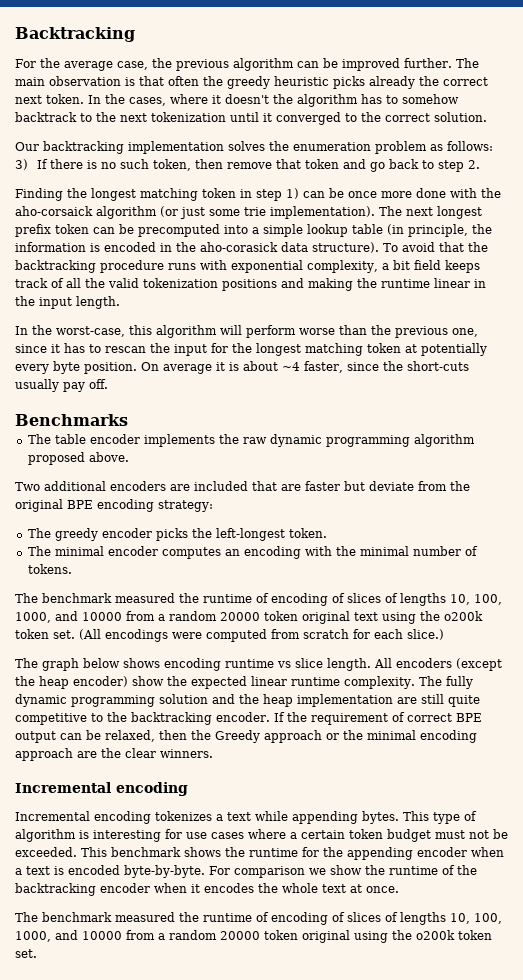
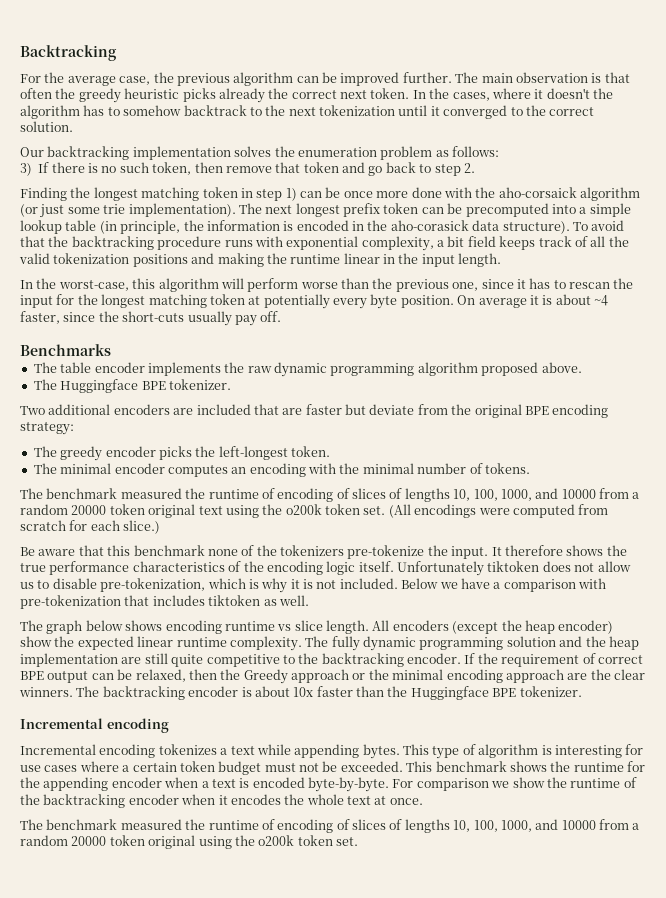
(129, 457) none -> [33,379,231,393] // The Huggingface BPE tokenizer.
(444, 634) none -> [20,545,627,559] [20,561,631,576] [20,578,606,593] [20,595,309,609] // Be aware that this benchmark none of the tokenizers pre-tokenize the input. It therefore shows the true performance characteristics of the encoding logic itself. Unfortunately tiktoken does not allow us to disable pre-tokenization, which is why it is not included. Below we have a comparison with pre-tokenization that includes tiktoken as well.
(213, 753) none -> [76,686,582,700] The backtracking encoder is about 10x faster than the Huggingface BPE tokenizer.

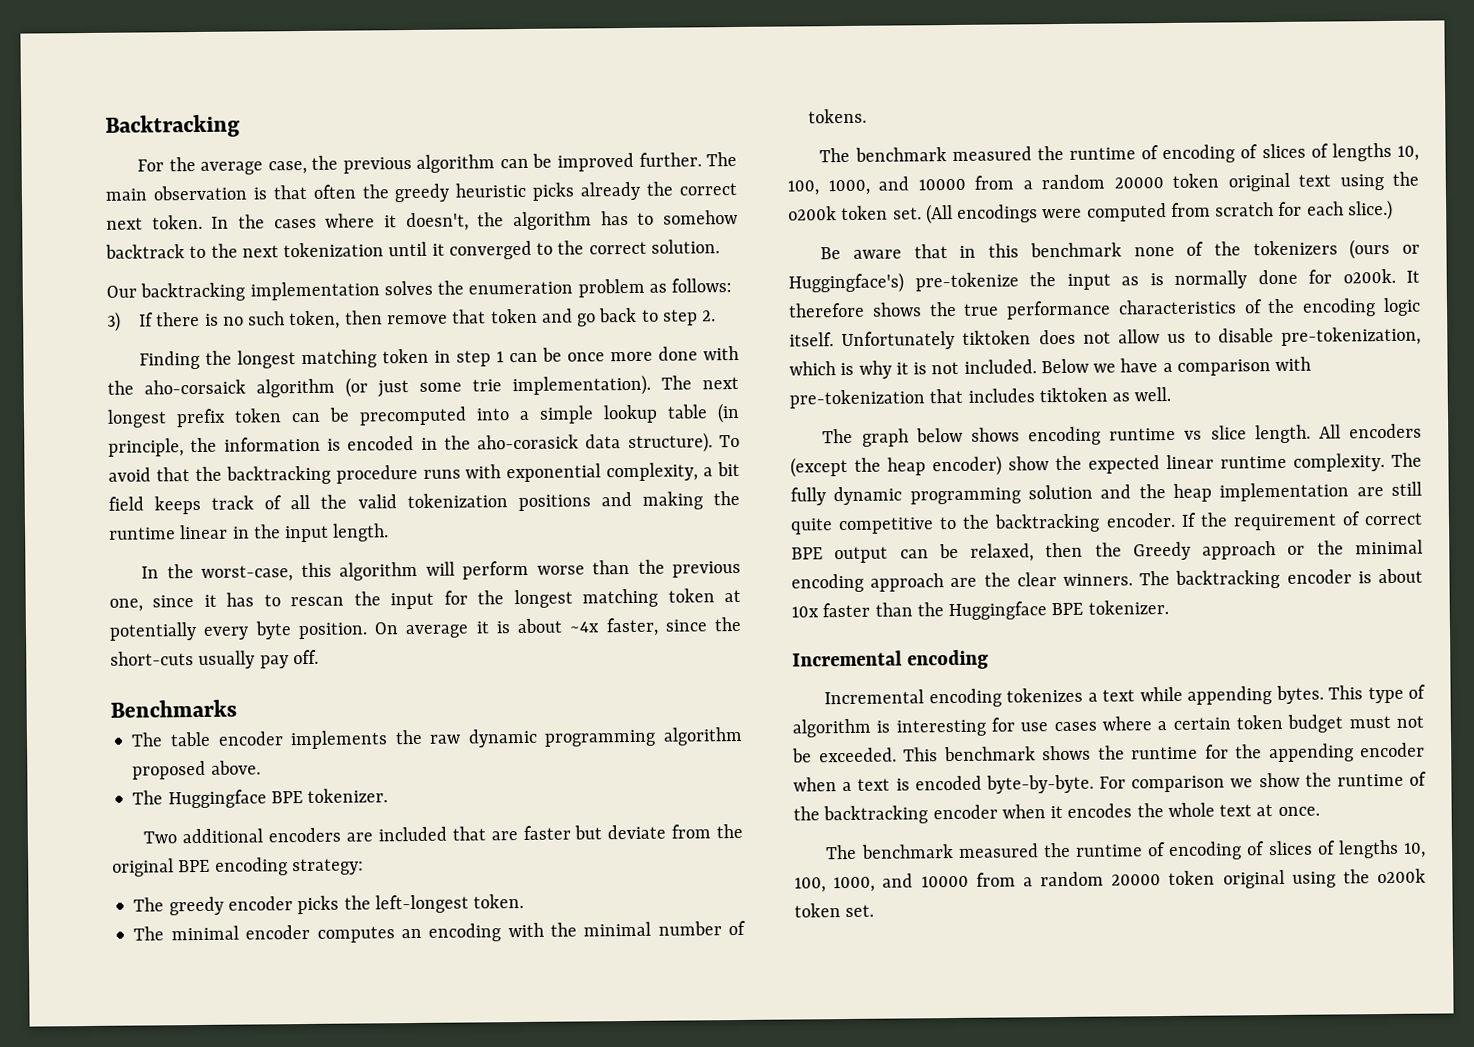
[452,92,490,101] cases, -> [273,218,317,229] cases
[546,88,590,99] doesn't -> [405,212,469,232] doesn't,
[285,188,297,201] 1) -> [496,351,505,363] 1
[594,295,608,306] ~4 -> [569,621,601,633] ~4x
(104, 550) none -> [959,245,977,258] in
[347,545,489,559] pre-tokenize the input. -> [1349,238,1420,260] [788,268,1396,294] (ours or Huggingface's) pre-tokenize the input as is normally done for o200k.

